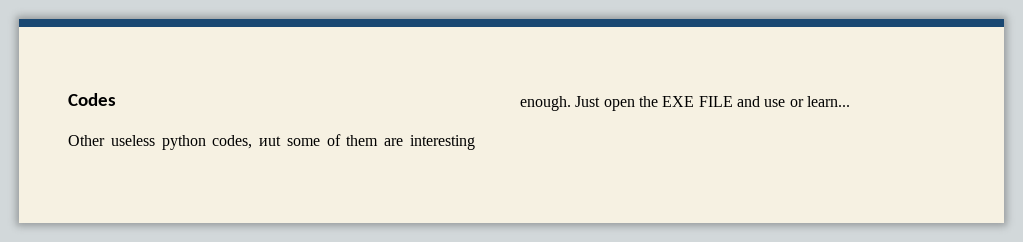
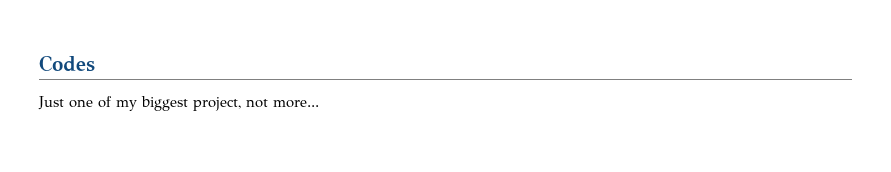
[68,134,475,150] [520,96,850,111] Other useless python codes, иut some of them are interesting enough. Just open the EXE FILE and use or learn... -> [38,96,319,111] Just one of my biggest project, not more...

